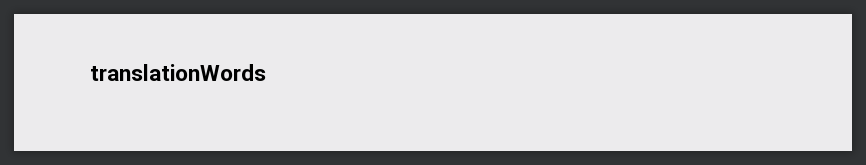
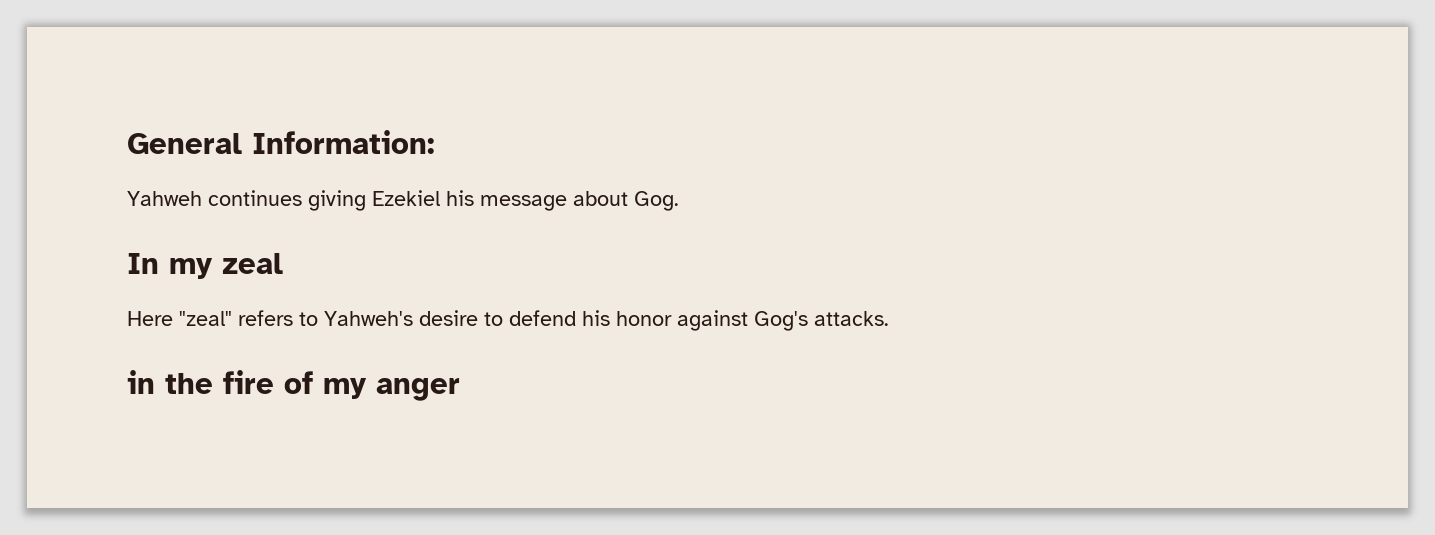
[90,64,266,81] translationWords -> [127,130,435,154] [127,190,679,211] [127,253,283,279] [127,310,889,331] [127,370,460,401] General Information: // Yahweh continues giving Ezekiel his message about Gog. // In my zeal // Here "zeal" refers to Yahweh's desire to defend his honor against Gog's attacks. // in the fire of my anger

